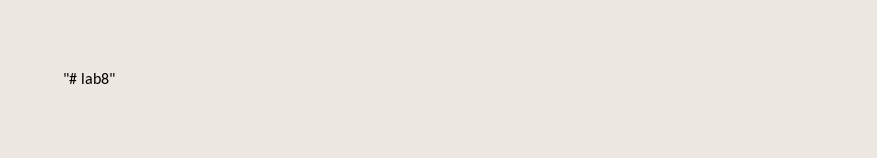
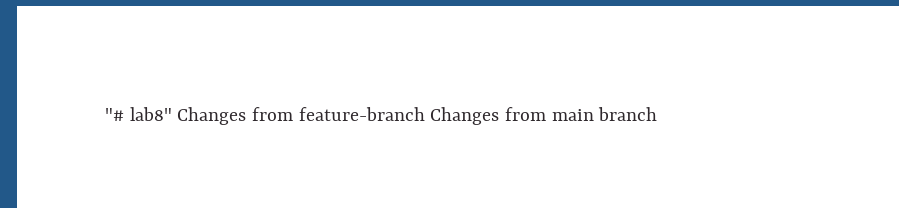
(116, 78) none -> [177,107,658,125] Changes from feature-branch Changes from main branch

